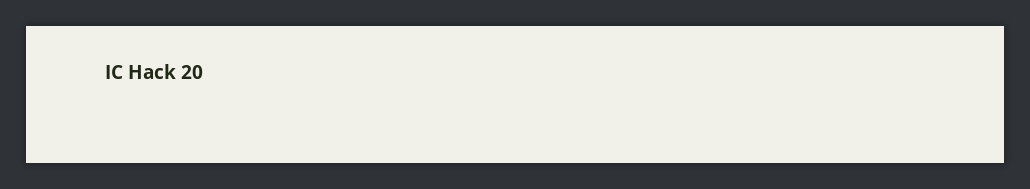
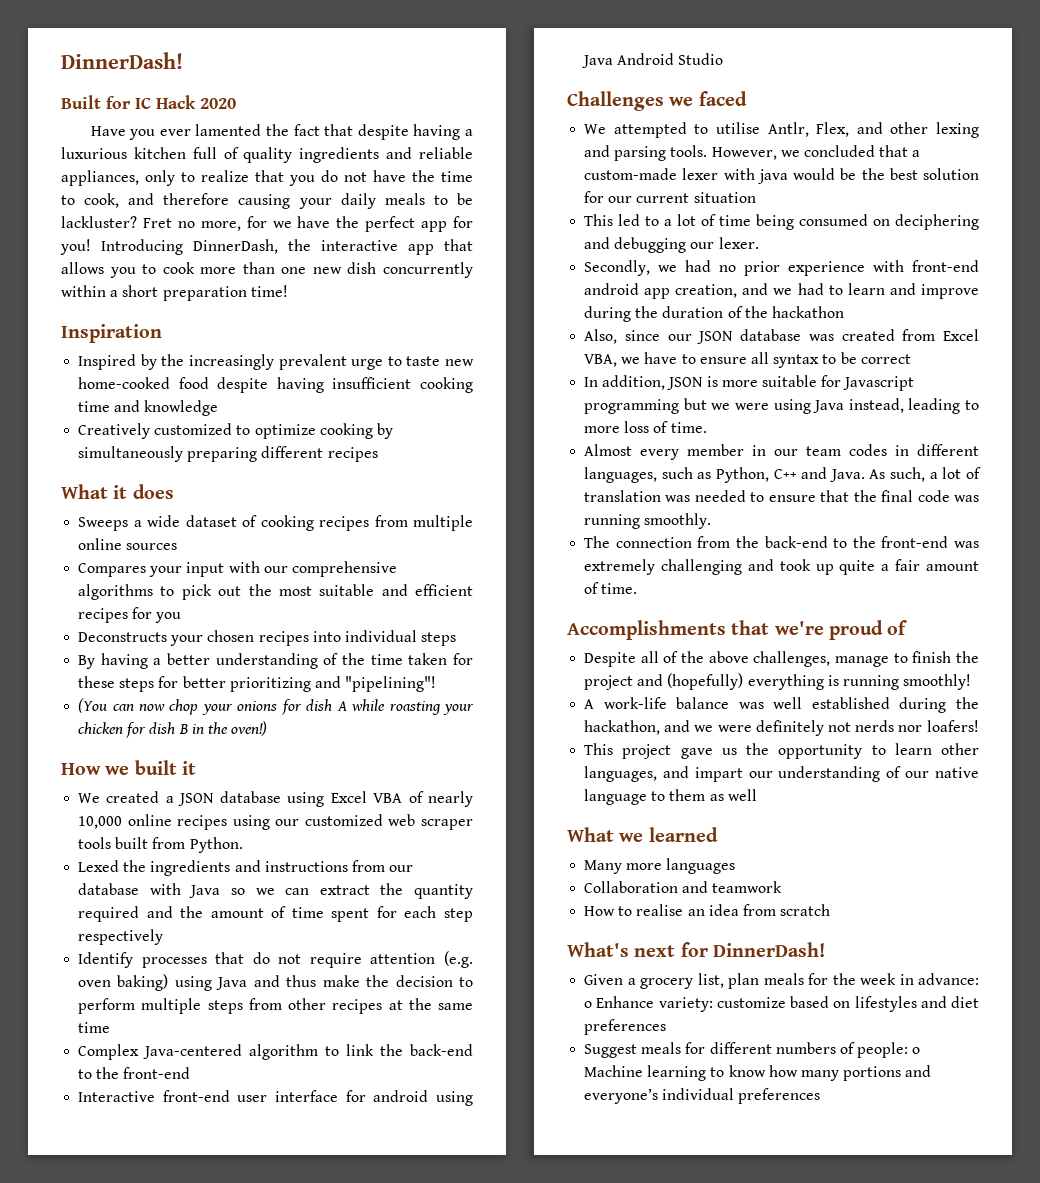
[105,64,204,79] IC Hack 20 -> [61,52,183,69] [61,95,236,109] [90,124,473,140] [61,147,473,163] [61,170,473,186] [61,193,473,209] [61,216,473,232] [60,239,473,255] [61,262,473,278] [61,285,288,301] [61,324,162,343] [78,354,474,370] [78,377,473,393] [78,400,219,416] [78,423,393,439] [78,446,378,462] [61,484,174,499] [78,515,473,531] [78,538,178,550] [78,561,397,577] [78,584,473,600] [78,607,182,623] [78,630,457,646] [78,653,473,669] [78,676,437,692] [78,698,474,715] [78,721,268,738] [61,760,196,775] [78,791,473,807] [78,814,473,830] [78,837,243,853] [78,860,414,876] [78,883,473,899] [78,906,474,922] [78,929,164,945] [78,951,473,968] [78,974,473,991] [78,998,473,1014] [78,1022,111,1033] [78,1044,473,1060] [78,1067,191,1079] [78,1090,473,1106] [582,53,724,68] [567,91,747,111] [584,122,979,138] [584,145,921,161] [584,168,979,184] [584,191,756,203] [584,214,979,230] [584,237,759,253] [584,260,979,276] [584,283,979,299] [584,306,844,322] [584,329,979,344] [584,352,911,368] [584,375,915,391] [584,398,979,414] [584,421,707,433] [584,444,979,460] [584,467,981,483] [584,490,979,502] [584,513,712,529] [584,536,979,548] [584,559,979,575] [584,582,638,594] [567,620,908,640] [584,651,979,667] [584,673,972,690] [584,697,979,713] [584,720,979,736] [584,743,979,759] [584,766,979,782] [584,789,757,805] [567,827,718,842] [584,858,736,874] [584,881,783,893] [584,904,831,916] [567,942,825,957] [584,973,979,989] [584,996,979,1012] [584,1019,667,1035] [584,1042,921,1058] [584,1065,932,1081] [584,1088,821,1104] DinnerDash! // Built for IC Hack 2020 // Have you ever lamented the fact that despite having a luxurious kitchen full of quality ingredients and reliable appliances, only to realize that you do not have the time to cook, and therefore causing your daily meals to be lackluster? Fret no more, for we have the perfect app for you! Introducing DinnerDash, the interactive app that allows you to cook more than one new dish concurrently within a short preparation time! // Inspiration // Inspired by the increasingly prevalent urge to taste new home-cooked food despite having insufficient cooking time and knowledge // Creatively customized to optimize cooking by simultaneously preparing different recipes // What it does // Sweeps a wide dataset of cooking recipes from multiple online sources // Compares your input with our comprehensive algorithms to pick out the most suitable and efficient recipes for you // Deconstructs your chosen recipes into individual steps // By having a better understanding of the time taken for these steps for better prioritizing and "pipelining"! // (You can now chop your onions for dish A while roasting your chicken for dish B in the oven!) // How we built it // We created a JSON database using Excel VBA of nearly 10,000 online recipes using our customized web scraper tools built from Python. // Lexed the ingredients and instructions from our database with Java so we can extract the quantity required and the amount of time spent for each step respectively // Identify processes that do not require attention (e.g. oven baking) using Java and thus make the decision to perform multiple steps from other recipes at the same time // Complex Java-centered algorithm to link the back-end to the front-end // Interactive front-end user interface for android using Java Android Studio // Challenges we faced // We attempted to utilise Antlr, Flex, and other lexing and parsing tools. However, we concluded that a custom-made lexer with java would be the best solution for our current situation // This led to a lot of time being consumed on deciphering and debugging our lexer. // Secondly, we had no prior experience with front-end android app creation, and we had to learn and improve during the duration of the hackathon // Also, since our JSON database was created from Excel VBA, we have to ensure all syntax to be correct // In addition, JSON is more suitable for Javascript programming but we were using Java instead, leading to more loss of time. // Almost every member in our team codes in different languages, such as Python, C++ and Java. As such, a lot of translation was needed to ensure that the final code was running smoothly. // The connection from the back-end to the front-end was extremely challenging and took up quite a fair amount of time. // Accomplishments that we're proud of // Despite all of the above challenges, manage to finish the project and (hopefully) everything is running smoothly! // A work-life balance was well established during the hackathon, and we were definitely not nerds nor loafers! // This project gave us the opportunity to learn other languages, and impart our understanding of our native language to them as well // What we learned // Many more languages // Collaboration and teamwork // How to realise an idea from scratch // What's next for DinnerDash! // Given a grocery list, plan meals for the week in advance: o Enhance variety: customize based on lifestyles and diet preferences // Suggest meals for different numbers of people: o Machine learning to know how many portions and everyone’s individual preferences

